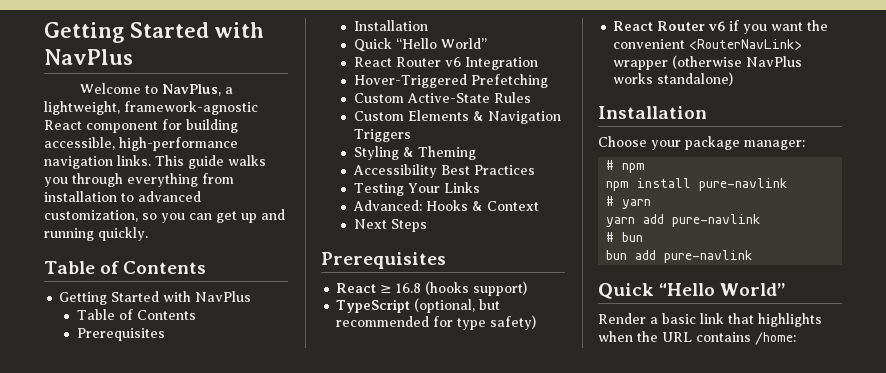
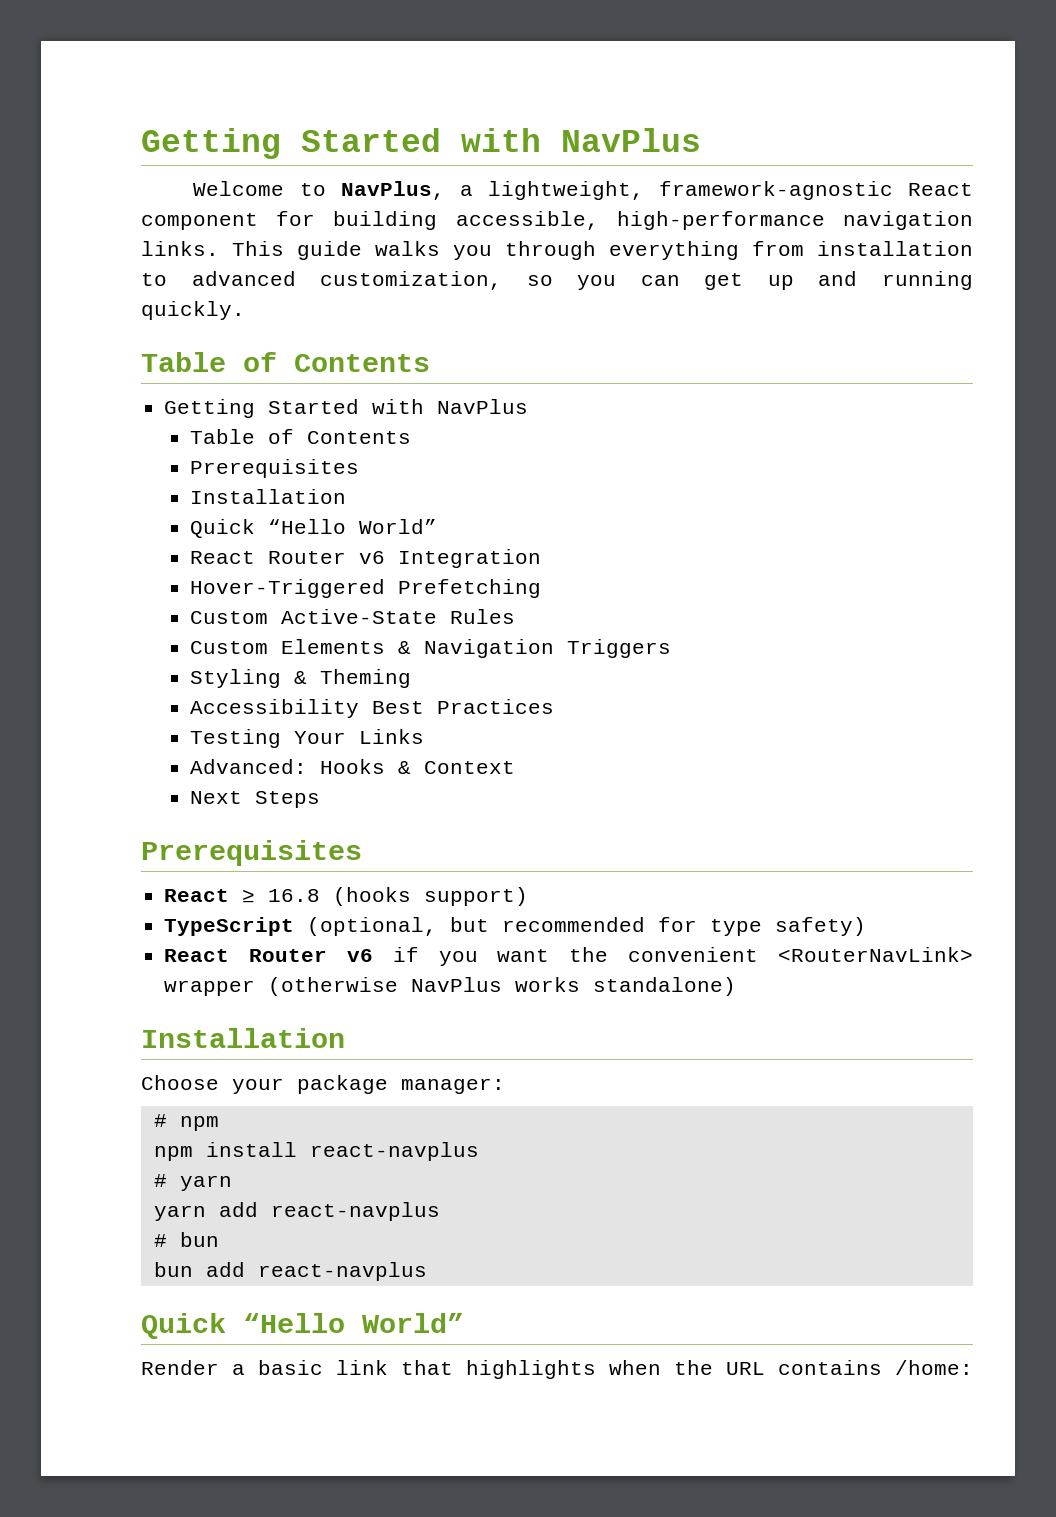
[699,178,788,191] pure-navlink -> [309,1142,479,1161] react-navplus
[672,214,761,227] pure-navlink -> [270,1202,440,1221] react-navplus
[664,250,753,263] pure-navlink -> [257,1262,427,1281] react-navplus

